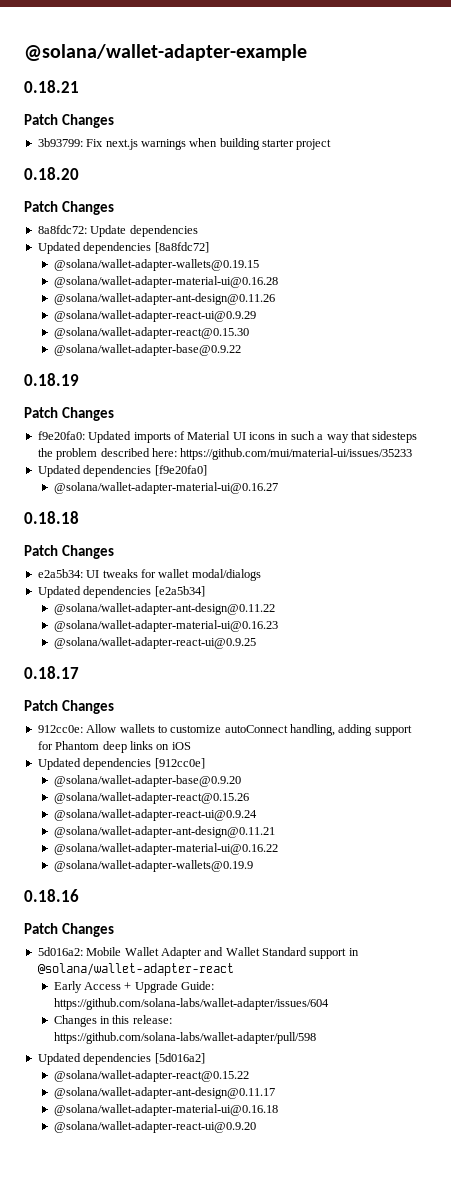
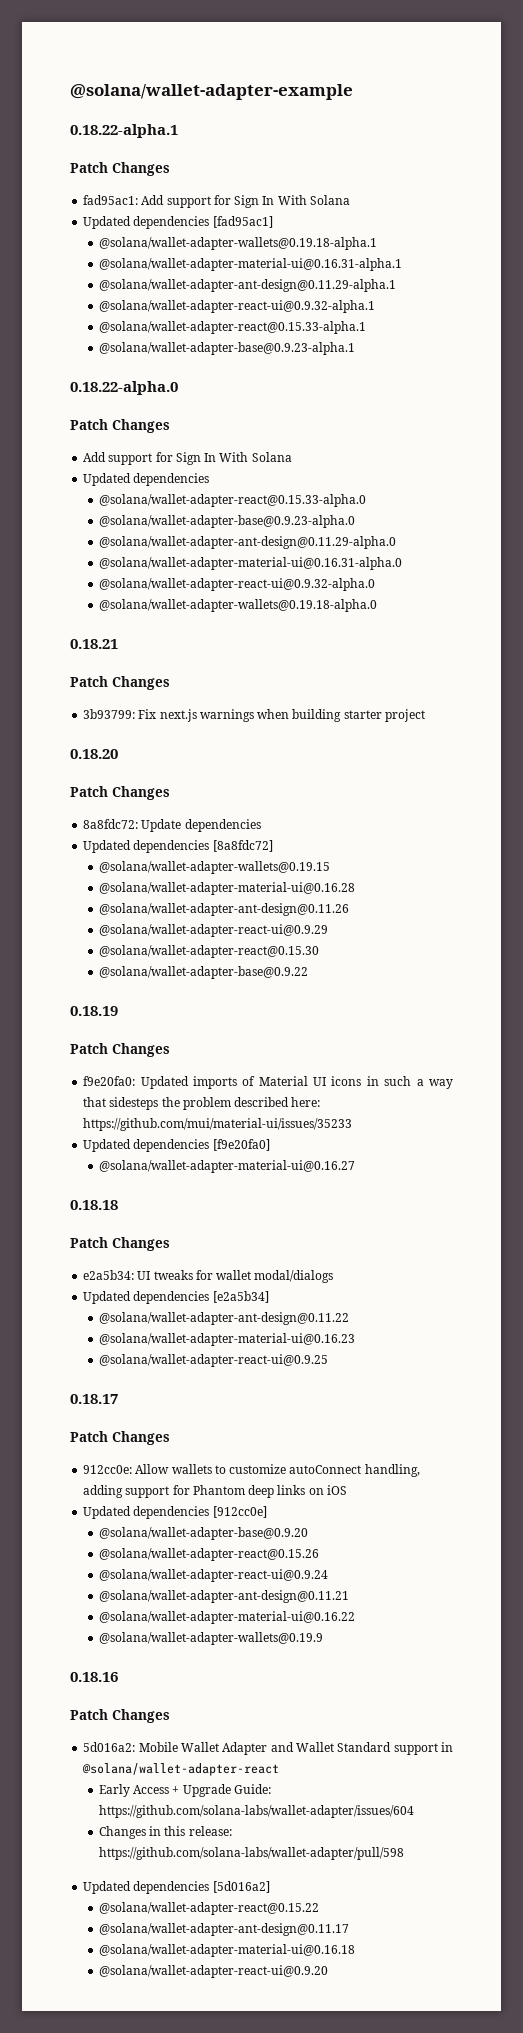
(307, 52) none -> [70,124,178,138] [70,162,170,176] [83,195,350,208] [83,216,273,229] [98,237,377,250] [98,258,402,271] [98,279,396,292] [98,300,375,313] [98,321,366,334] [98,342,355,355] [70,381,178,395] [70,419,170,433] [83,452,292,465] [83,473,210,486] [98,494,366,507] [98,515,355,528] [98,536,396,549] [98,557,402,570] [98,578,375,591] [98,599,377,612] // 0.18.22-alpha.1 // Patch Changes // fad95ac1: Add support for Sign In With Solana // Updated dependencies [fad95ac1] // @solana/wallet-adapter-wallets@0.19.18-alpha.1 // @solana/wallet-adapter-material-ui@0.16.31-alpha.1 // @solana/wallet-adapter-ant-design@0.11.29-alpha.1 // @solana/wallet-adapter-react-ui@0.9.32-alpha.1 // @solana/wallet-adapter-react@0.15.33-alpha.1 // @solana/wallet-adapter-base@0.9.23-alpha.1 // 0.18.22-alpha.0 // Patch Changes // Add support for Sign In With Solana // Updated dependencies // @solana/wallet-adapter-react@0.15.33-alpha.0 // @solana/wallet-adapter-base@0.9.23-alpha.0 // @solana/wallet-adapter-ant-design@0.11.29-alpha.0 // @solana/wallet-adapter-material-ui@0.16.31-alpha.0 // @solana/wallet-adapter-react-ui@0.9.32-alpha.0 // @solana/wallet-adapter-wallets@0.19.18-alpha.0

